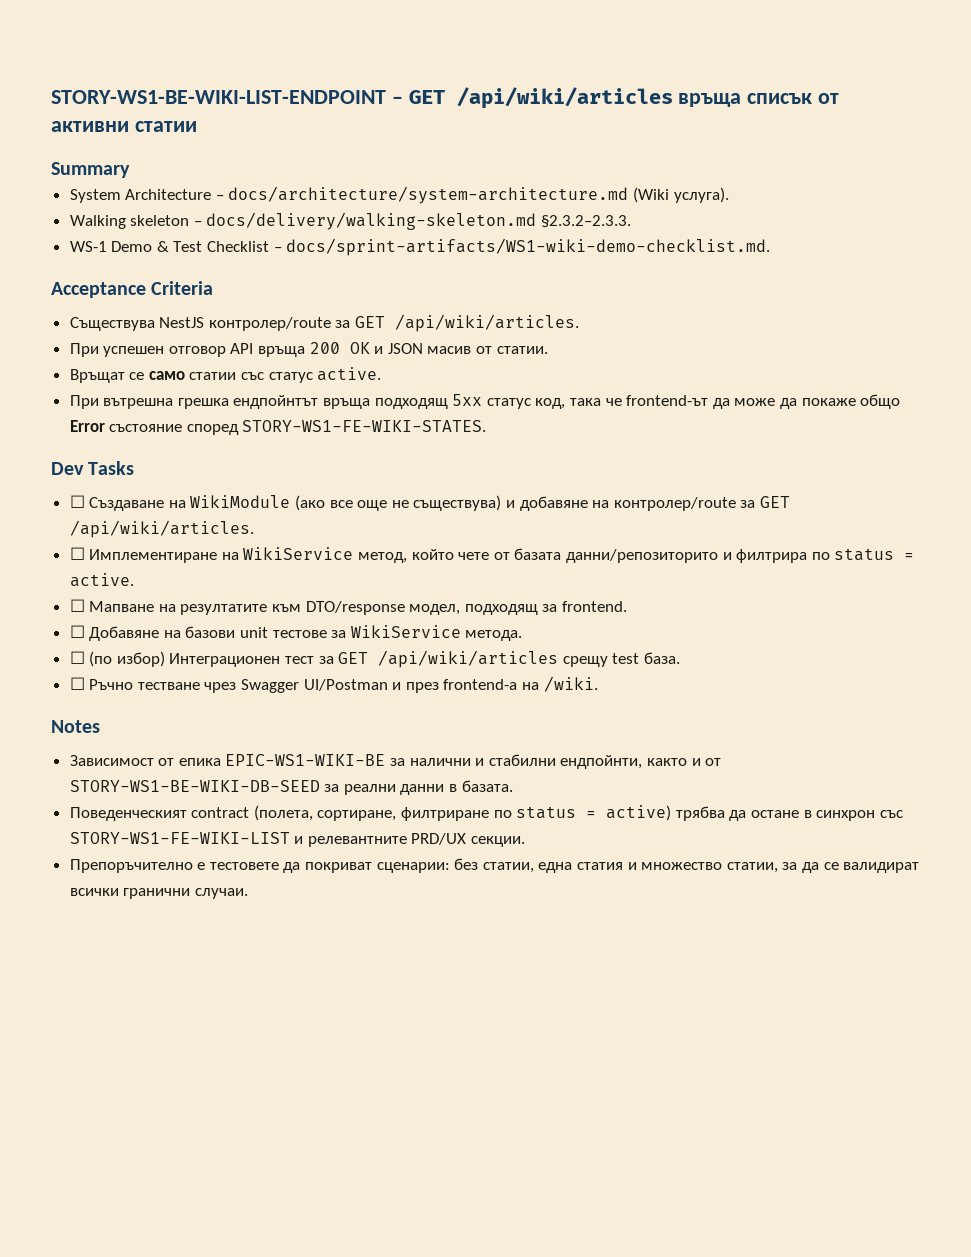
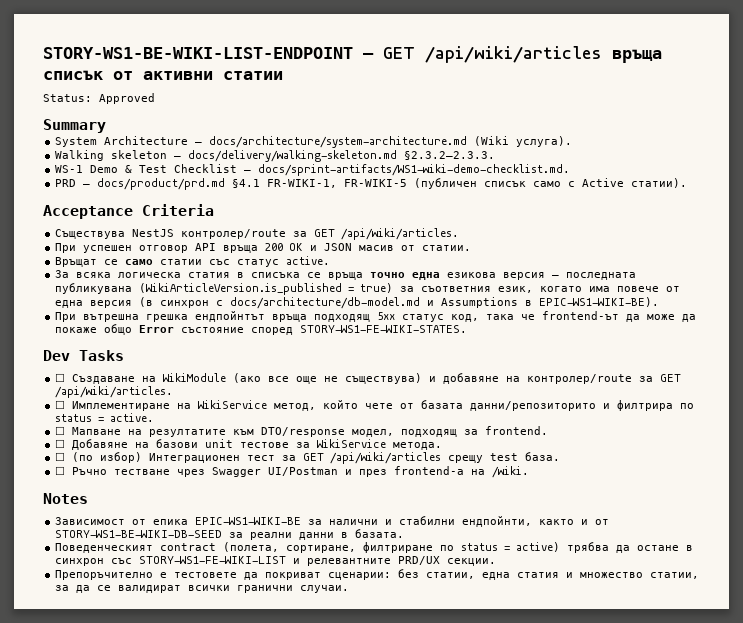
(197, 126) none -> [43,93,155,104] // Status: Approved
(771, 247) none -> [55,178,688,190] // PRD – docs/product/prd.md §4.1 FR-WIKI-1, FR-WIKI-5 (публичен списък само с Active статии).
(382, 374) none -> [55,270,637,280] [55,283,681,295] [55,297,660,309] // За всяка логическа статия в списъка се връща точно една езикова версия – последната публикувана (WikiArticleVersion.is_published = true) за съответния език, когато има повече от една версия (в синхрон с docs/architecture/db-model.md и Assumptions в EPIC-WS1-WIKI-BE).

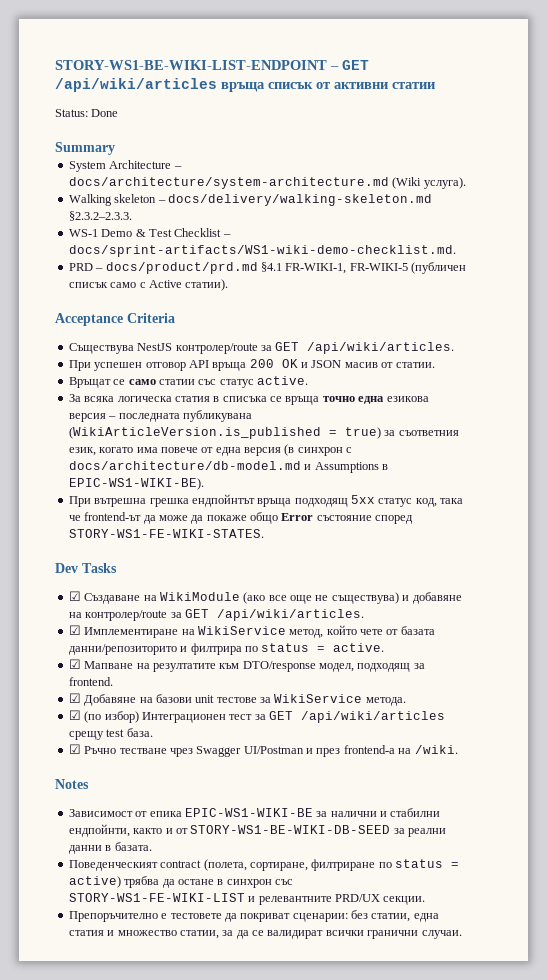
[99,93,155,104] Approved -> [91,109,119,117] Done
[55,373,66,382] ☐ -> [68,591,81,601] ☑
[55,400,66,409] ☐ -> [68,625,81,635] ☑
[55,426,66,435] ☐ -> [68,659,81,669] ☑
[55,439,66,448] ☐ -> [68,693,81,703] ☑
[55,452,66,461] ☐ -> [68,710,81,720] ☑
[55,466,66,475] ☐ -> [68,744,81,754] ☑

